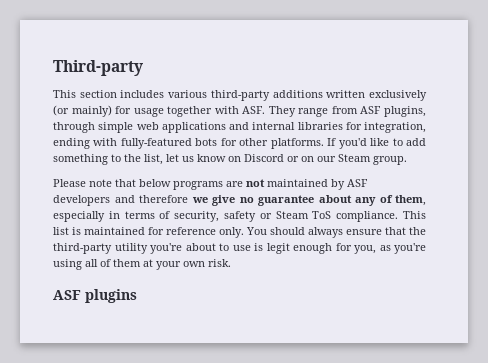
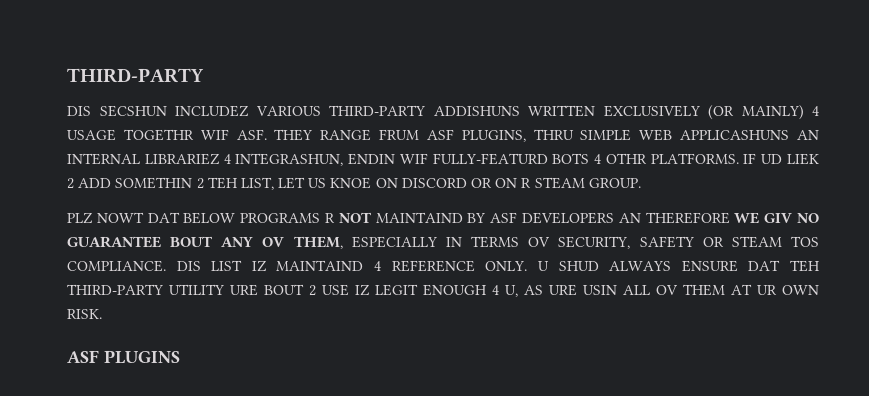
[53,60,143,76] [53,90,427,101] [53,105,426,117] [53,122,426,133] [53,138,426,149] [53,154,407,165] [53,179,368,190] [53,195,426,206] [53,211,427,222] [53,227,426,238] [53,243,426,254] [53,259,231,270] [53,289,137,303] Third-party // This section includes various third-party additions written exclusively (or mainly) for usage together with ASF. They range from ASF plugins, through simple web applications and internal libraries for integration, ending with fully-featured bots for other platforms. If you'd like to add something to the list, let us know on Discord or on our Steam group. // Please note that below programs are not maintained by ASF developers and therefore we give no guarantee about any of them, especially in terms of security, safety or Steam ToS compliance. This list is maintained for reference only. You should always ensure that the third-party utility you're about to use is legit enough for you, as you're using all of them at your own risk. // ASF plugins -> [67,68,204,83] [67,105,819,120] [67,129,819,142] [67,153,819,166] [67,177,641,190] [67,212,819,224] [67,236,819,249] [67,260,821,272] [67,284,819,297] [67,309,102,319] [67,350,180,364] THIRD-PARTY // DIS SECSHUN INCLUDEZ VARIOUS THIRD-PARTY ADDISHUNS WRITTEN EXCLUSIVELY (OR MAINLY) 4 USAGE TOGETHR WIF ASF. THEY RANGE FRUM ASF PLUGINS, THRU SIMPLE WEB APPLICASHUNS AN INTERNAL LIBRARIEZ 4 INTEGRASHUN, ENDIN WIF FULLY-FEATURD BOTS 4 OTHR PLATFORMS. IF UD LIEK 2 ADD SOMETHIN 2 TEH LIST, LET US KNOE ON DISCORD OR ON R STEAM GROUP. // PLZ NOWT DAT BELOW PROGRAMS R NOT MAINTAIND BY ASF DEVELOPERS AN THEREFORE WE GIV NO GUARANTEE BOUT ANY OV THEM, ESPECIALLY IN TERMS OV SECURITY, SAFETY OR STEAM TOS COMPLIANCE. DIS LIST IZ MAINTAIND 4 REFERENCE ONLY. U SHUD ALWAYS ENSURE DAT TEH THIRD-PARTY UTILITY URE BOUT 2 USE IZ LEGIT ENOUGH 4 U, AS URE USIN ALL OV THEM AT UR OWN RISK. // ASF PLUGINS

